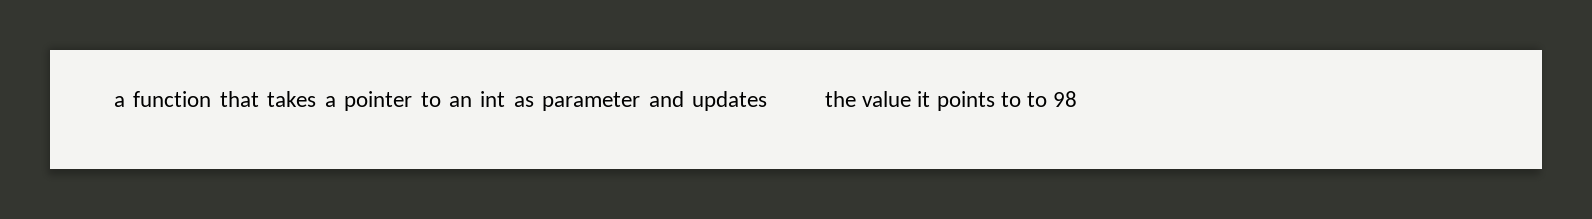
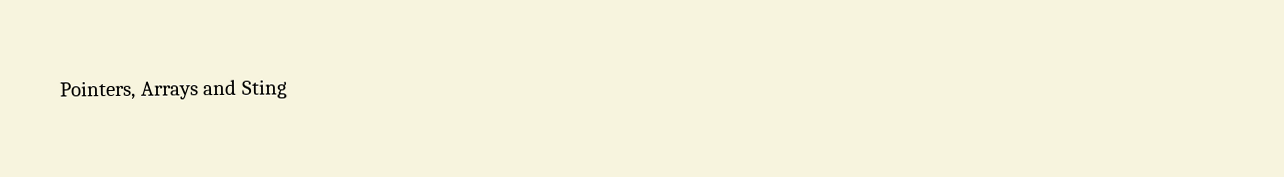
[114,91,1078,111] a function that takes a pointer to an int as parameter and updates the value it points to to 98 -> [59,79,288,101] Pointers, Arrays and Sting

